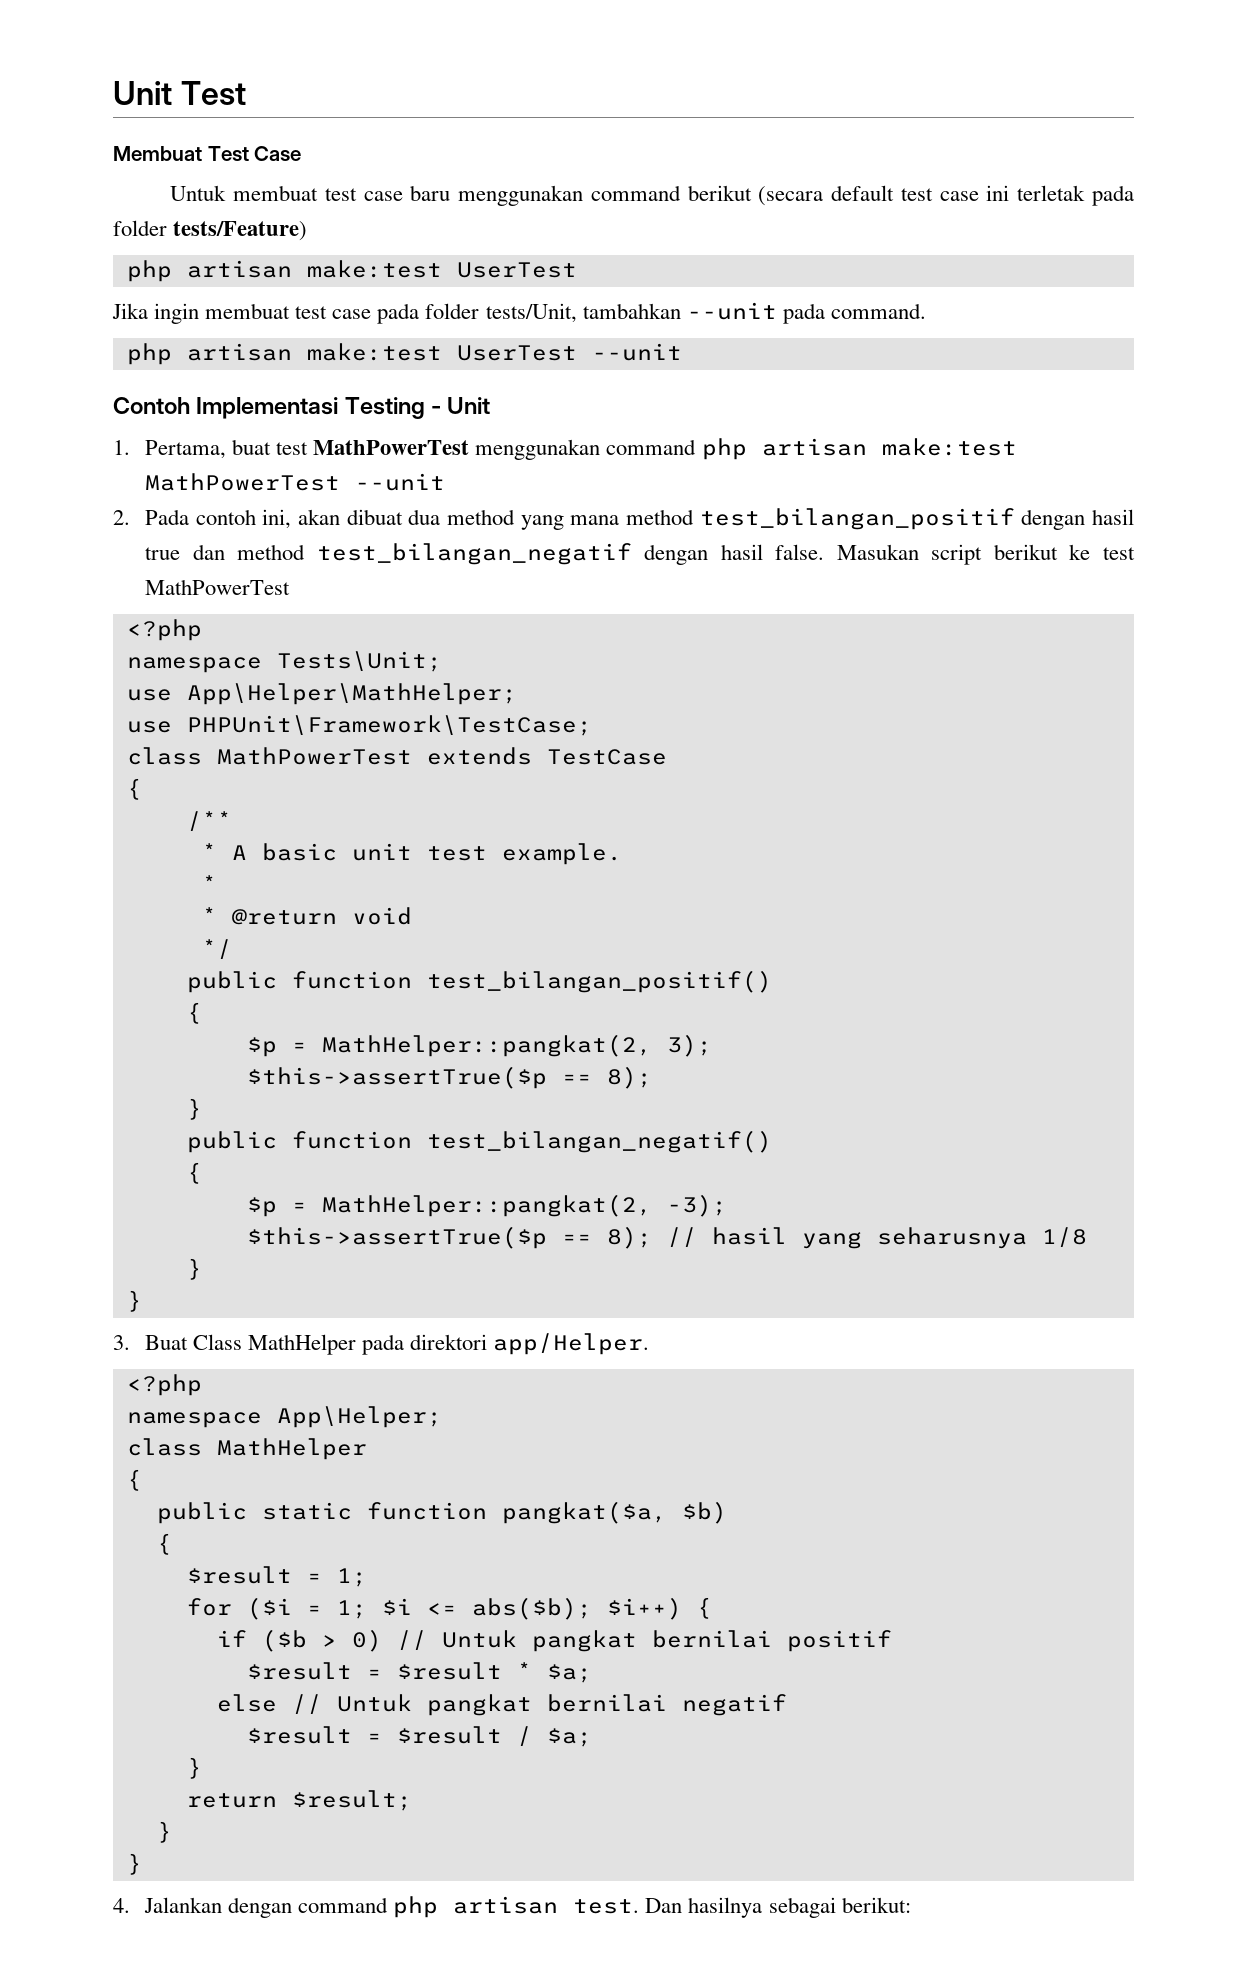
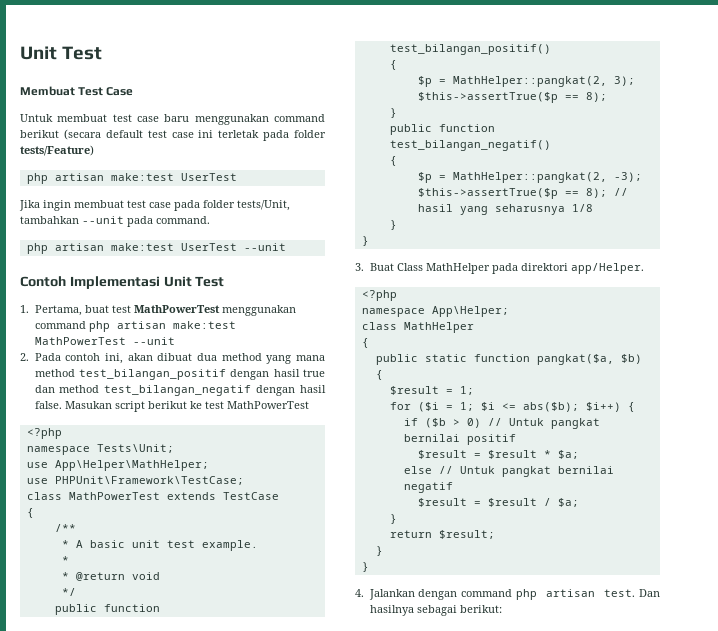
[344,397,491,419] Testing - Unit -> [163,276,225,287] Unit Test

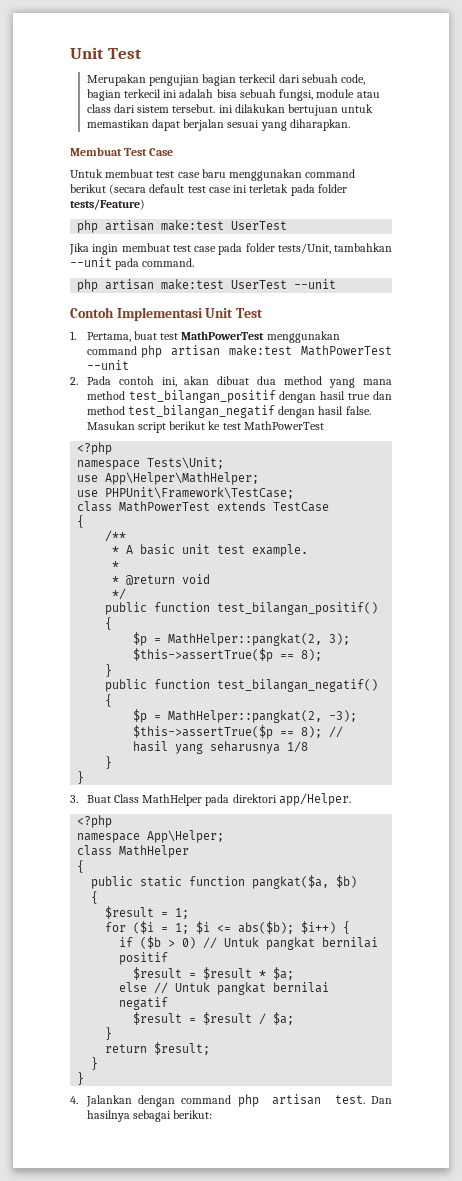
[20,46,103,60] Unit Test -> [70,47,142,59] [86,74,366,86] [86,89,380,101] [86,104,374,116] [86,119,350,131] Unit Test // Merupakan pengujian bagian terkecil dari sebuah code, bagian terkecil ini adalah bisa sebuah fungsi, module atau class dari sistem tersebut. ini dilakukan bertujuan untuk memastikan dapat berjalan sesuai yang diharapkan.

